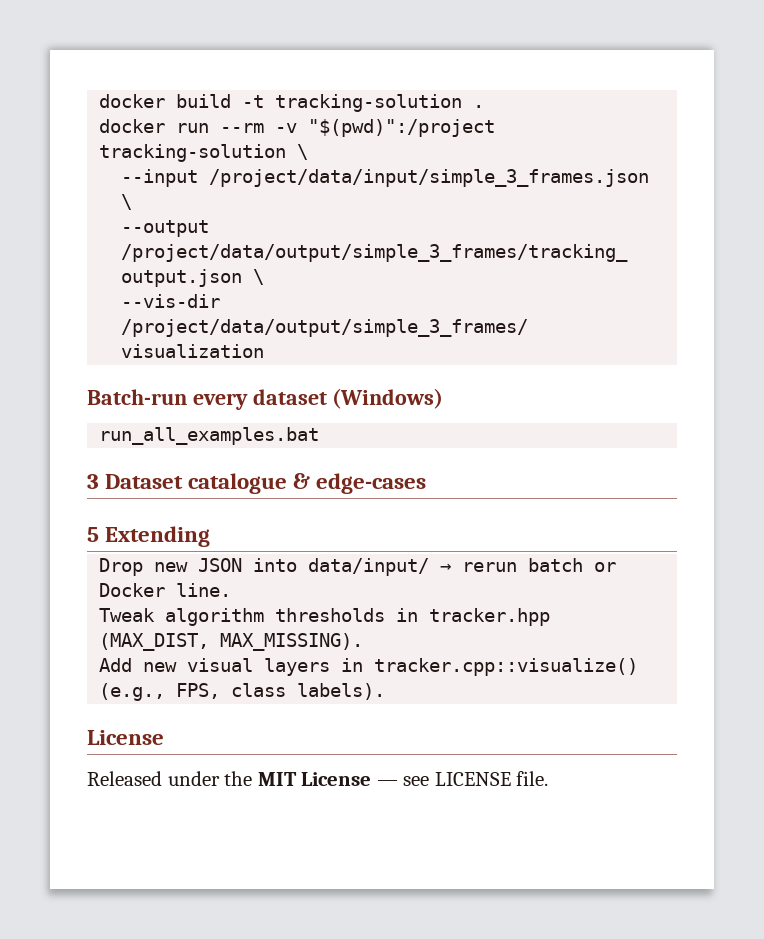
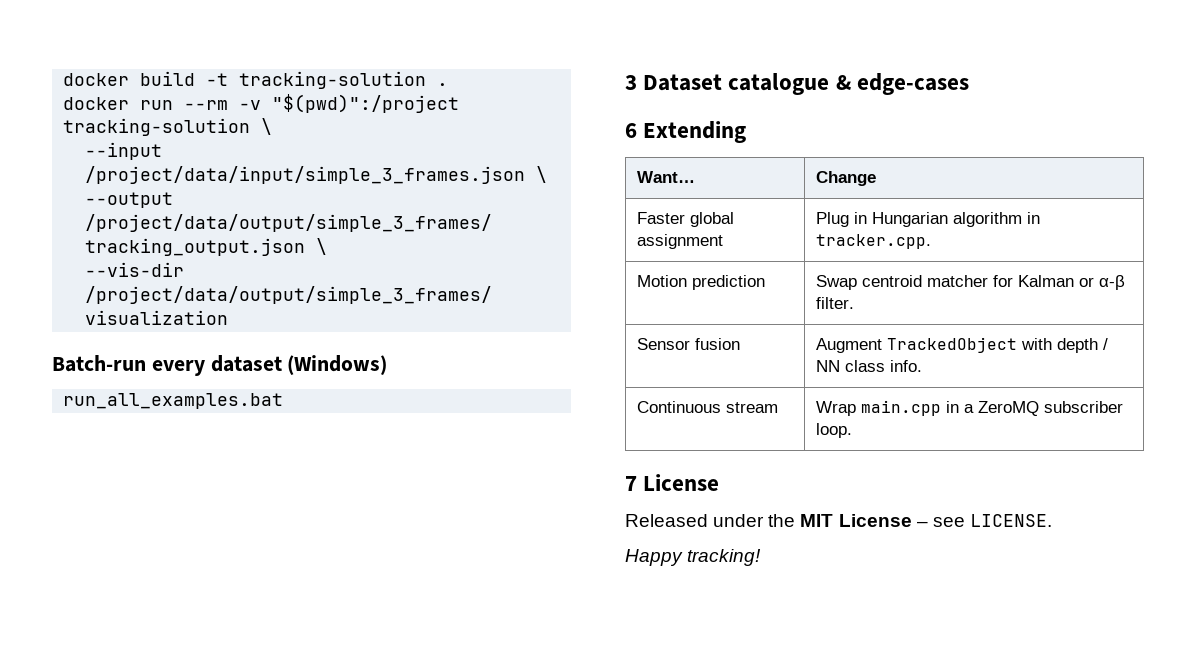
[87,527,99,542] 5 -> [625,123,637,138] 6
[99,558,617,576] [99,583,232,597] [99,608,551,626] [99,633,364,651] [99,658,639,676] [99,683,386,701] // Drop new JSON into data/input/ → rerun batch or Docker line. // Tweak algorithm thresholds in tracker.hpp (MAX_DIST, MAX_MISSING). // Add new visual layers in tracker.cpp::visualize() (e.g., FPS, class labels). // -> [637,171,696,183] [816,171,877,186] [637,212,735,227] [637,234,724,249] [816,212,1041,227] [816,234,932,249] [637,275,766,290] [816,275,1126,290] [816,297,855,309] [637,338,741,350] [816,337,1109,353] [816,360,923,372] [637,401,779,413] [816,400,1124,416] [816,423,853,438] [625,476,637,491] // Want… | Change // Faster global assignment | Plug in Hungarian algorithm in tracker.cpp. // Motion prediction | Swap centroid matcher for Kalman or α‑β filter. // Sensor fusion | Augment TrackedObject with depth / NN class info. // Continuous stream | Wrap main.cpp in a ZeroMQ subscriber loop. // 7
[376,771,549,786] — see LICENSE file. -> [916,514,1052,527] [625,549,762,566] – see LICENSE. // Happy tracking!

